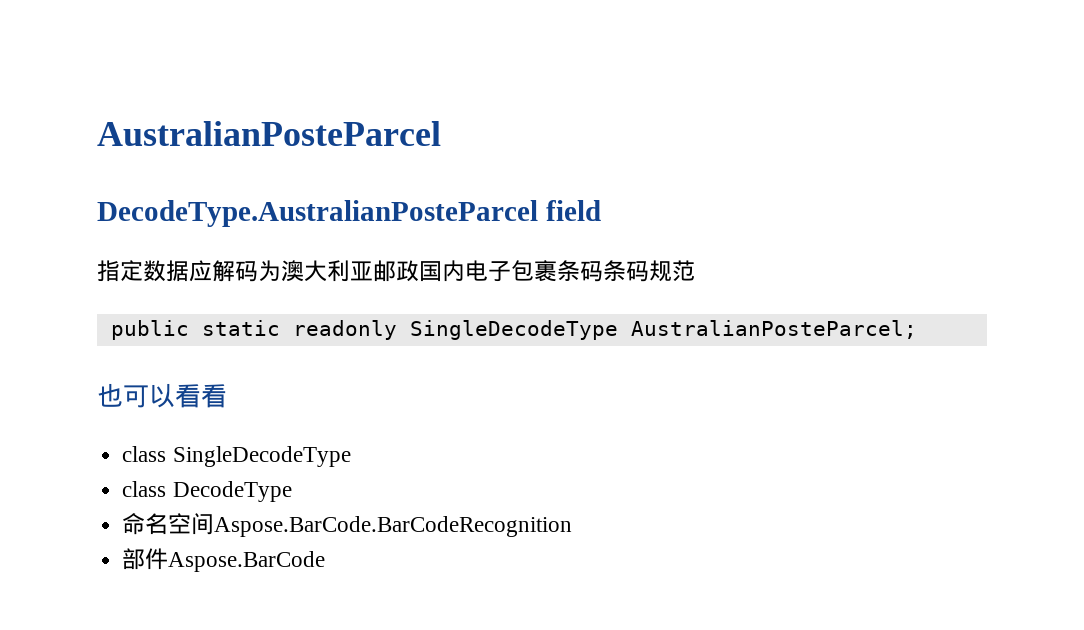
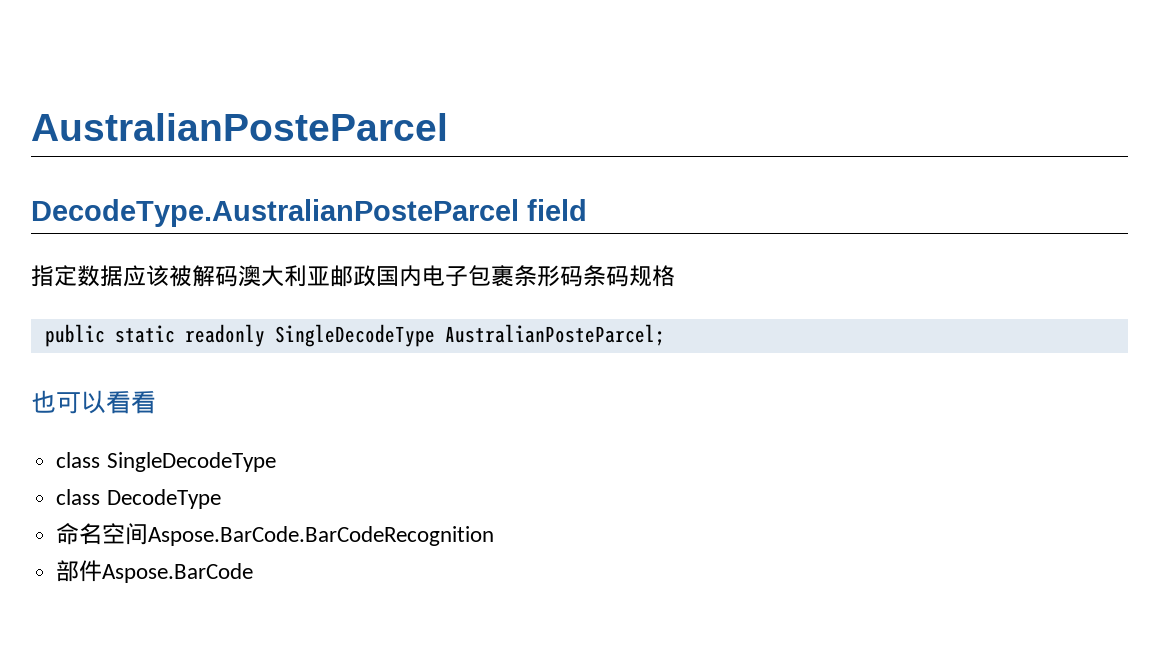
[212,260,281,282] 解码为 -> [146,265,238,287] 该被解码
(580, 270) none -> [537,265,560,287] 形
[672,260,695,281] 范 -> [652,265,675,287] 格

